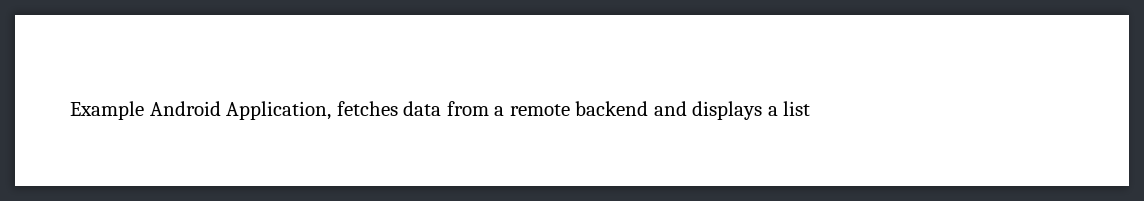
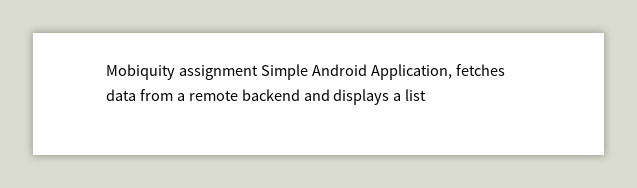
[70,101,144,120] Example -> [106,64,308,80] Mobiquity assignment Simple

